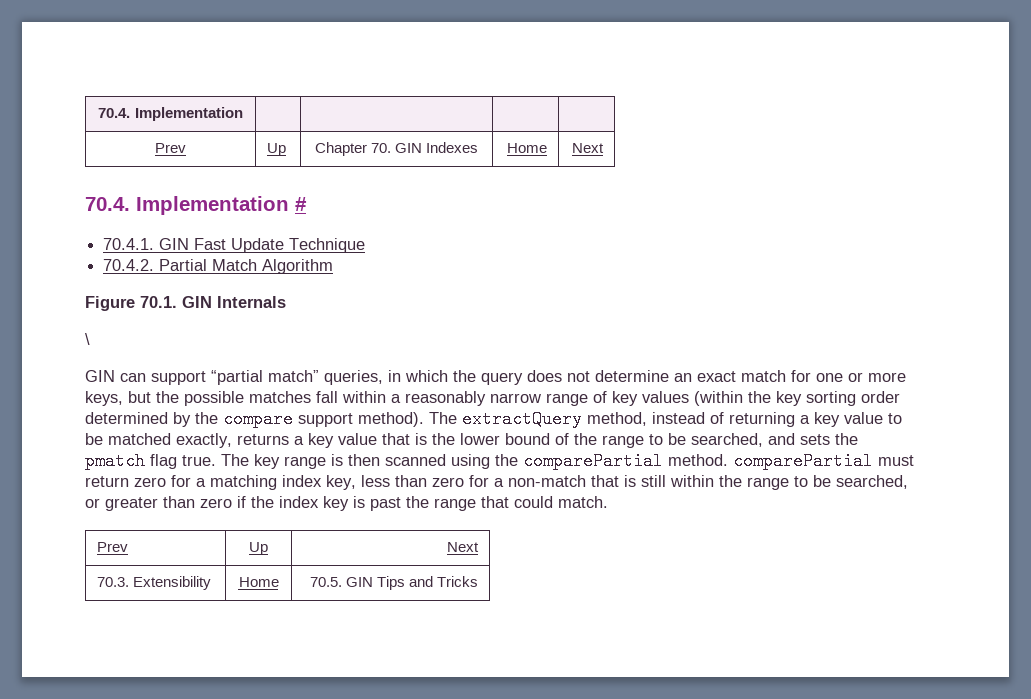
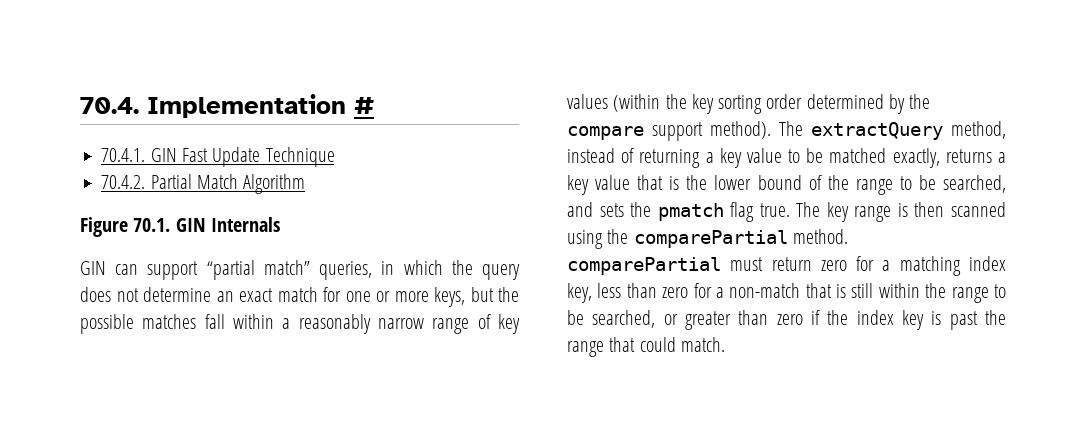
[98,107,243,121] [155,143,186,153] [267,143,287,156] [314,142,479,156] [506,143,547,153] [571,143,604,153] [85,196,289,215] 70.4. Implementation | | | | // Prev | Up | Chapter 70. GIN Indexes | Home | Next // 70.4. Implementation -> [80,94,346,118] 70.4. Implementation
[85,333,90,345] // \ -> (280, 224) none
[97,542,129,552] [248,542,268,555] [446,542,479,552] [97,576,212,590] [238,577,279,587] [309,576,478,590] // Prev | Up | Next // 70.3. Extensibility | Home | 70.5. GIN Tips and Tricks -> (725, 344) none

